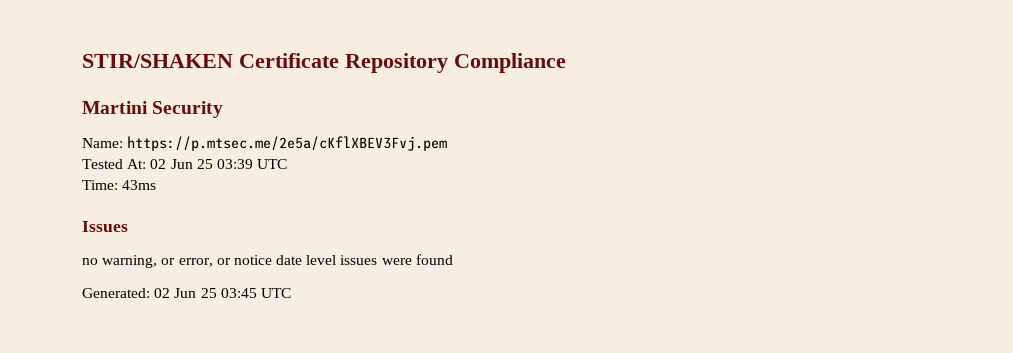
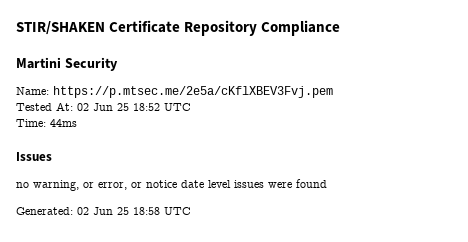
[216,159,253,169] 03:39 -> [133,103,160,111] 18:52
[122,180,157,190] 43ms -> [50,119,77,127] 44ms
[220,288,257,298] 03:45 -> [133,207,160,215] 18:58

